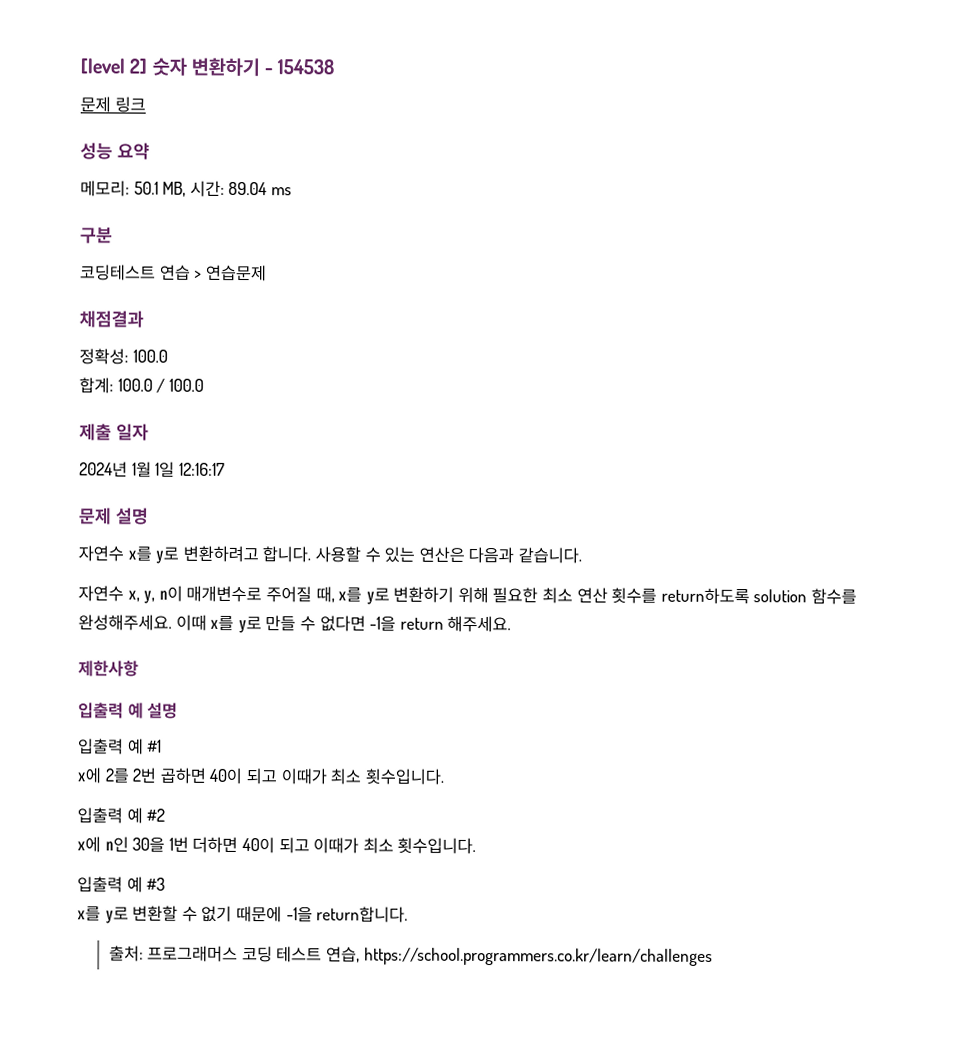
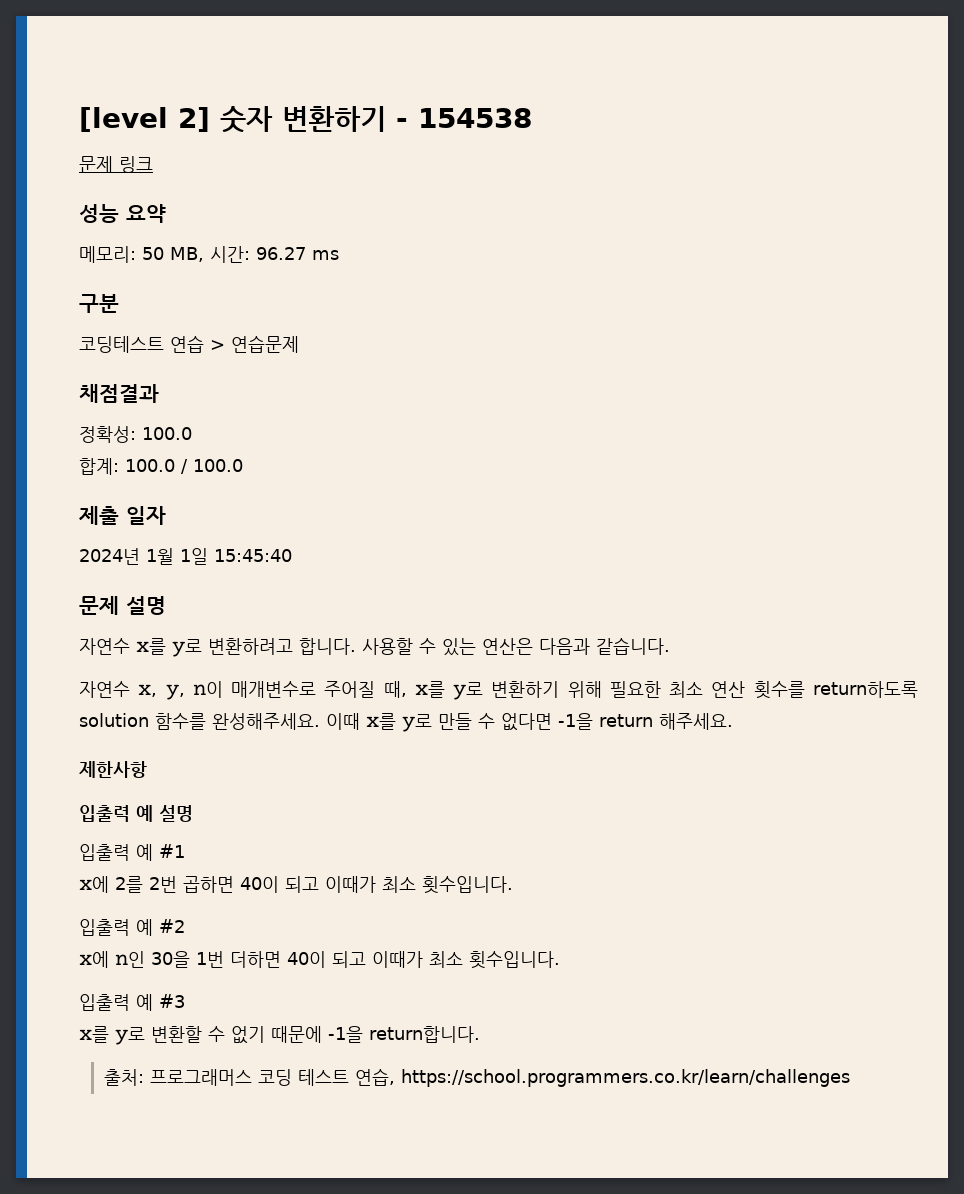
[133,181,159,195] 50.1 -> [142,247,164,260] 50
[228,181,268,196] 89.04 -> [256,247,306,260] 96.27
[178,462,225,476] 12:16:17 -> [214,549,292,562] 15:45:40

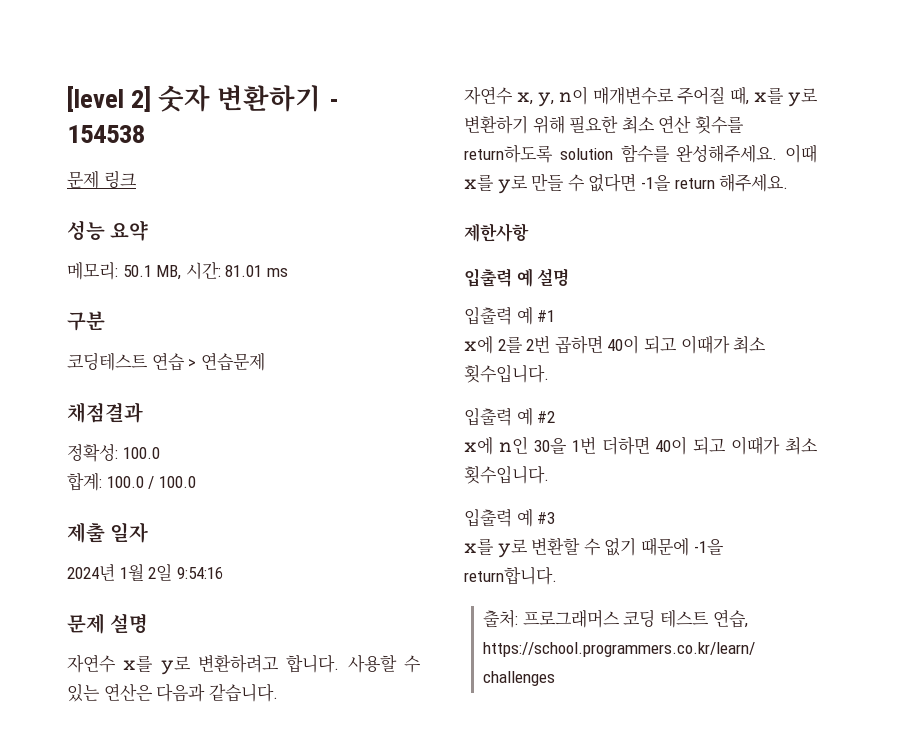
[142,247,164,260] 50 -> [122,265,152,277] 50.1
[256,247,306,260] 96.27 -> [225,265,263,277] 81.01
[180,548,292,565] 1일 15:45:40 -> [148,564,223,581] 2일 9:54:16

